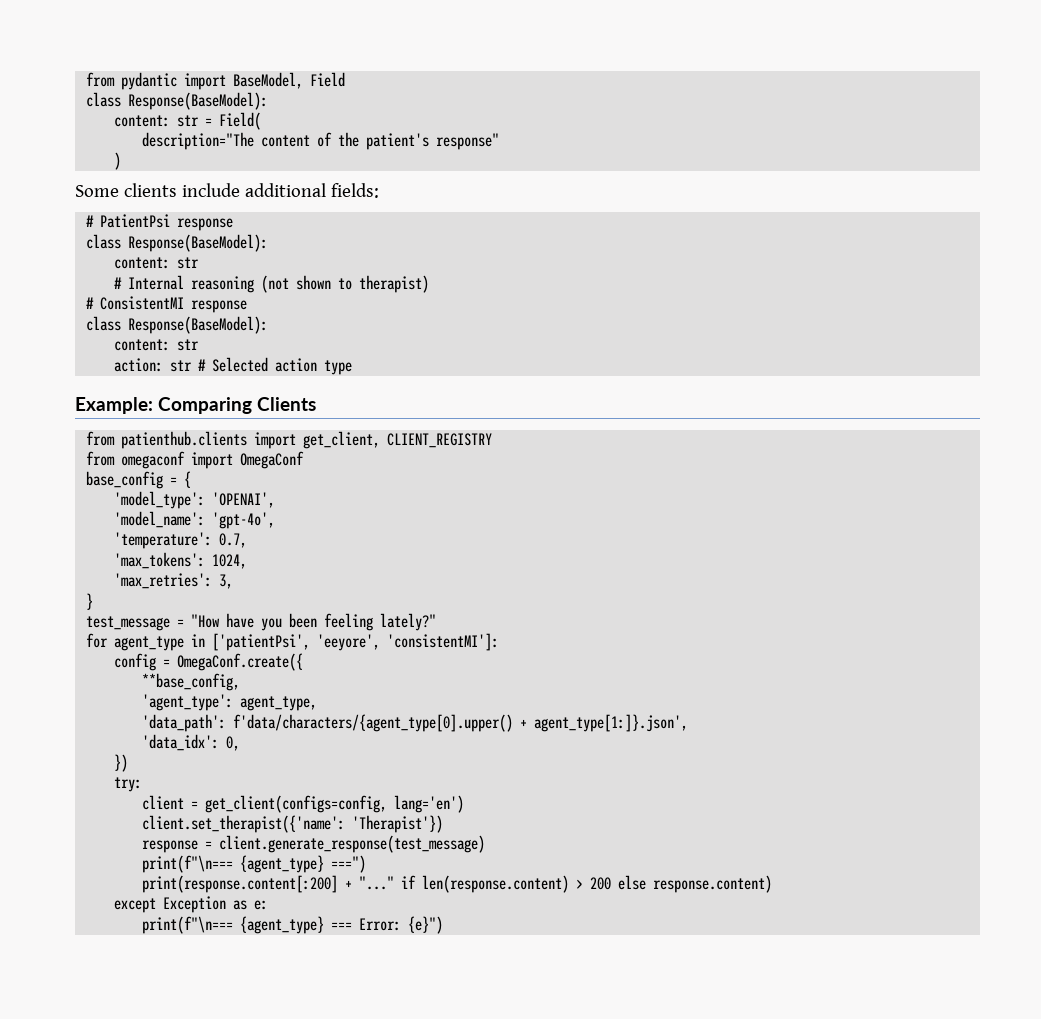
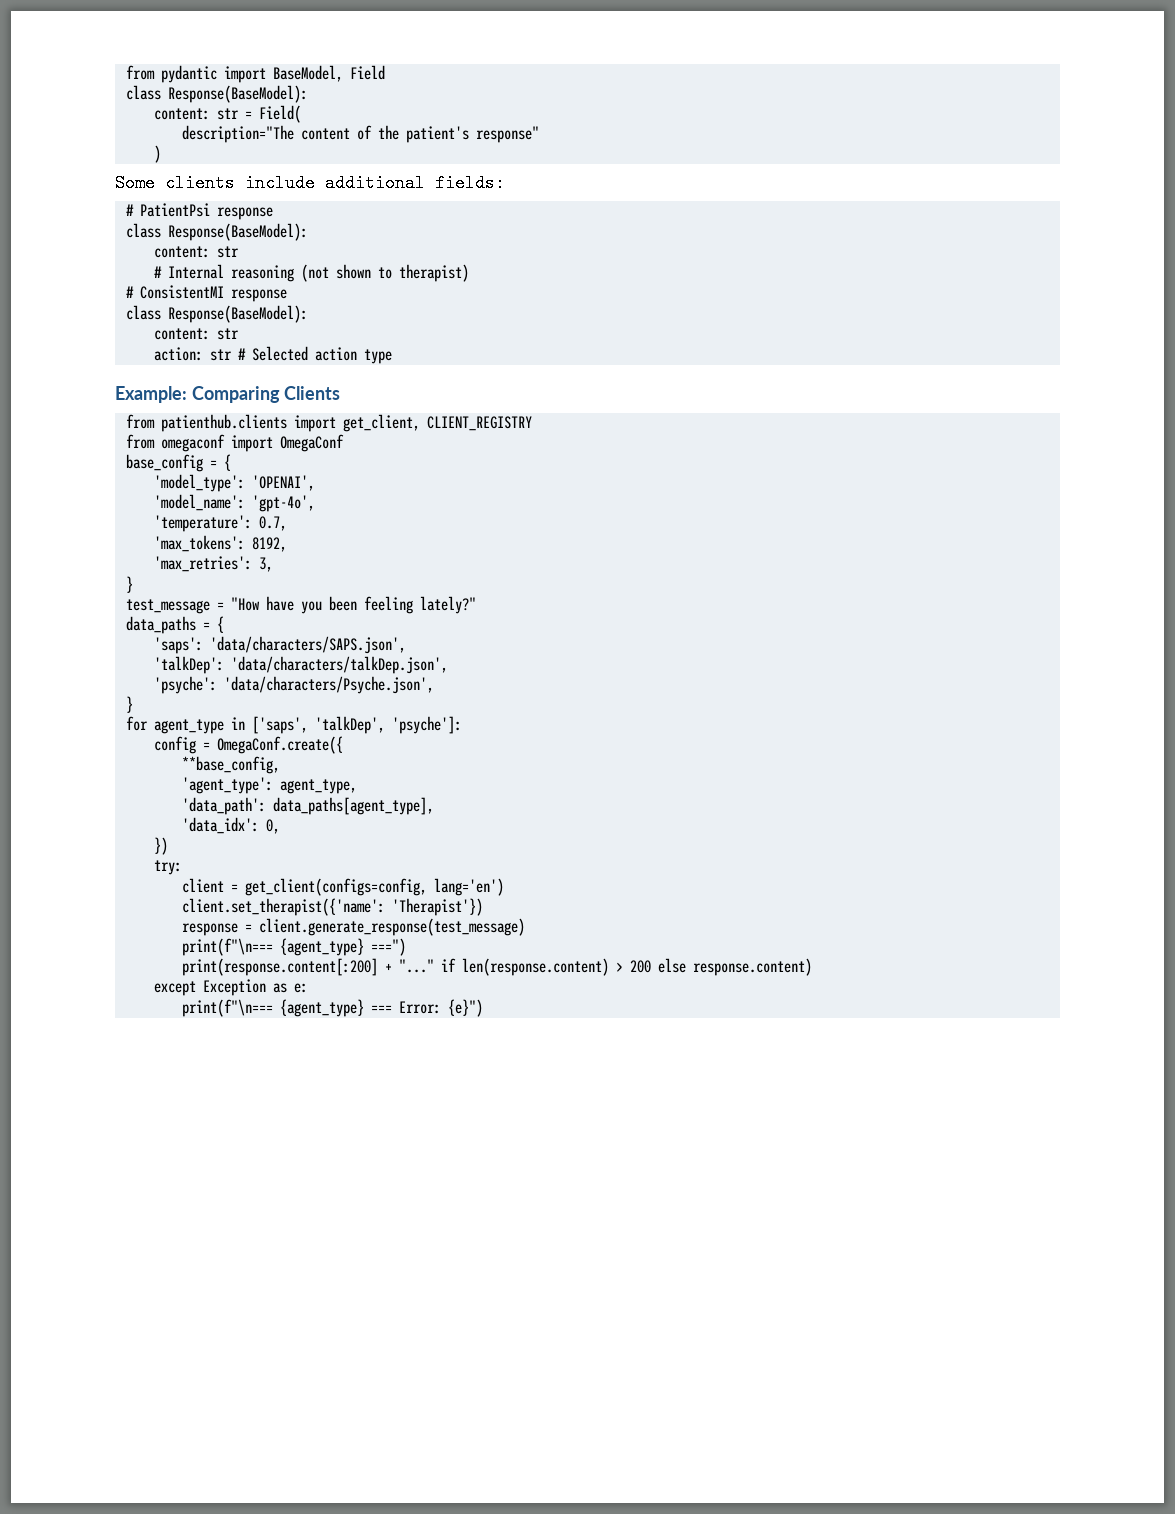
[212,554,248,569] 1024, -> [252,537,288,552] 8192,
(437, 622) none -> [126,616,225,634] [154,636,407,654] [154,656,449,674] [154,676,435,694] [126,696,134,713] // data_paths = { // 'saps': 'data/characters/SAPS.json', // 'talkDep': 'data/characters/talkDep.json', // 'psyche': 'data/characters/Psyche.json', // }
[212,633,500,651] ['patientPsi', 'eeyore', 'consistentMI']: -> [252,716,463,734] ['saps', 'talkDep', 'psyche']:
[233,714,689,732] f'data/characters/{agent_type[0].upper() + agent_type[1:]}.json', -> [273,797,435,815] data_paths[agent_type],

